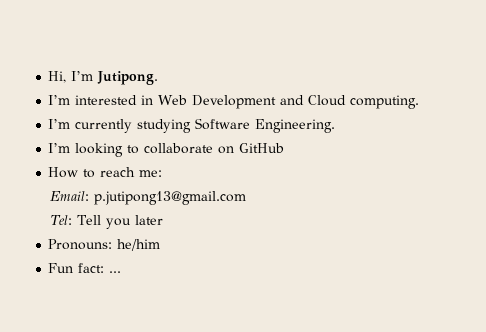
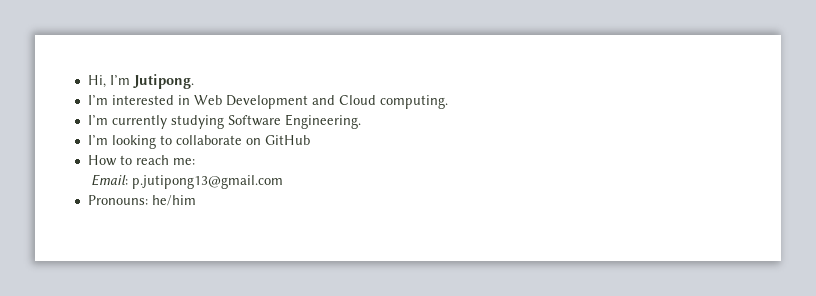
[50,215,164,229] // Tel: Tell you later -> (284, 182) none
[48,263,122,273] // Fun fact: ... -> (196, 200) none

